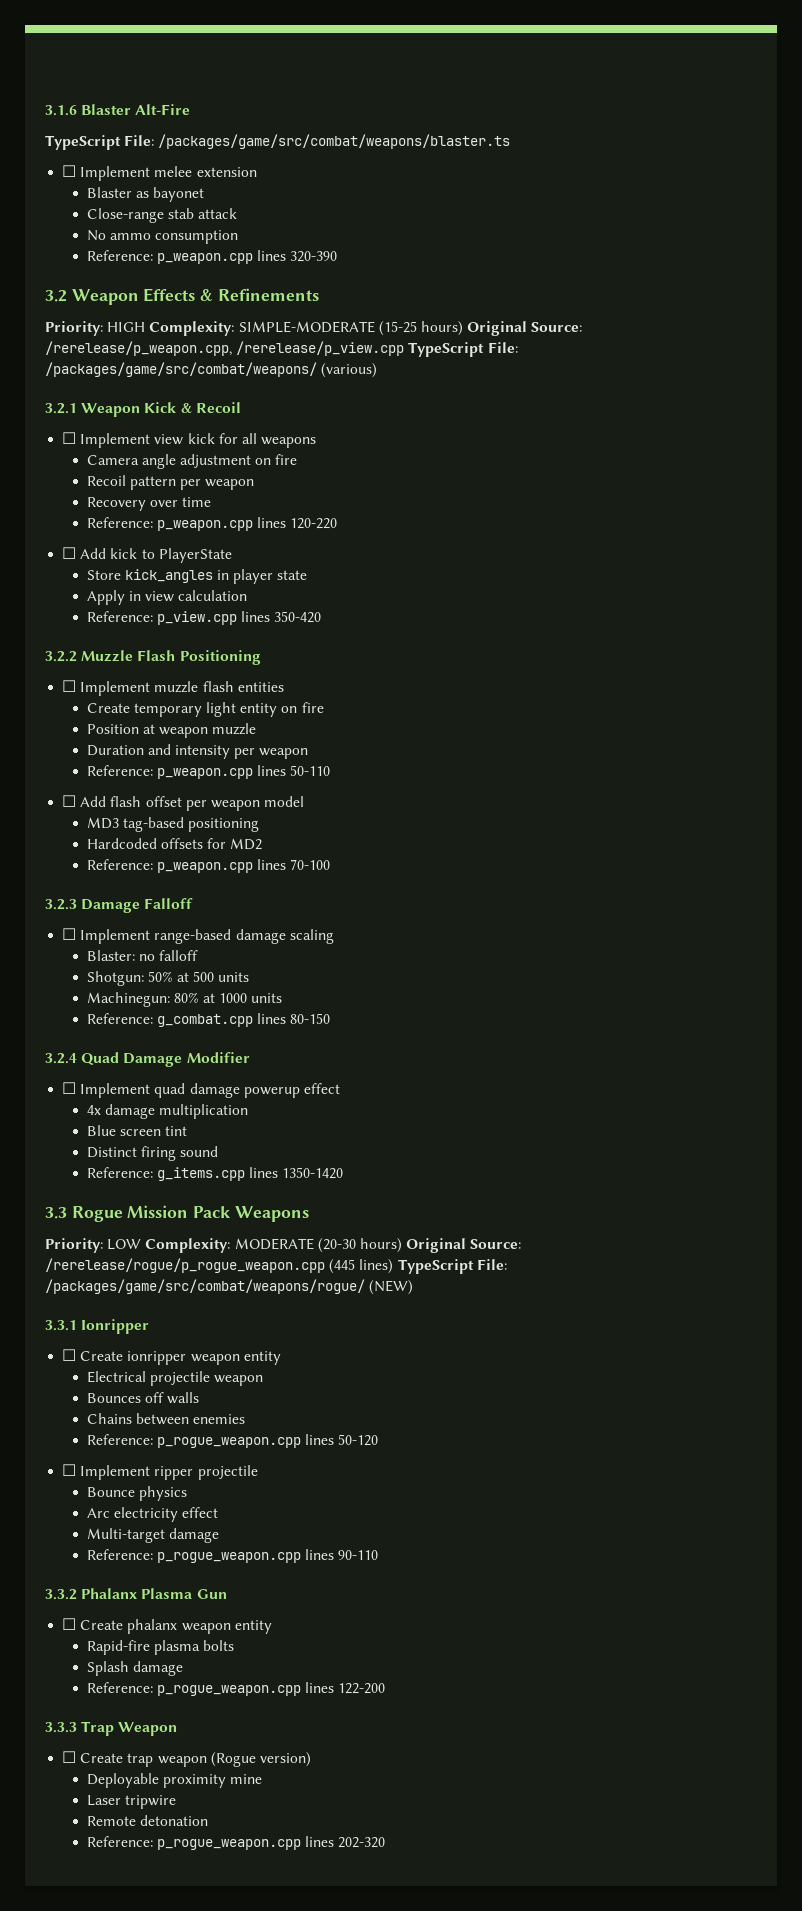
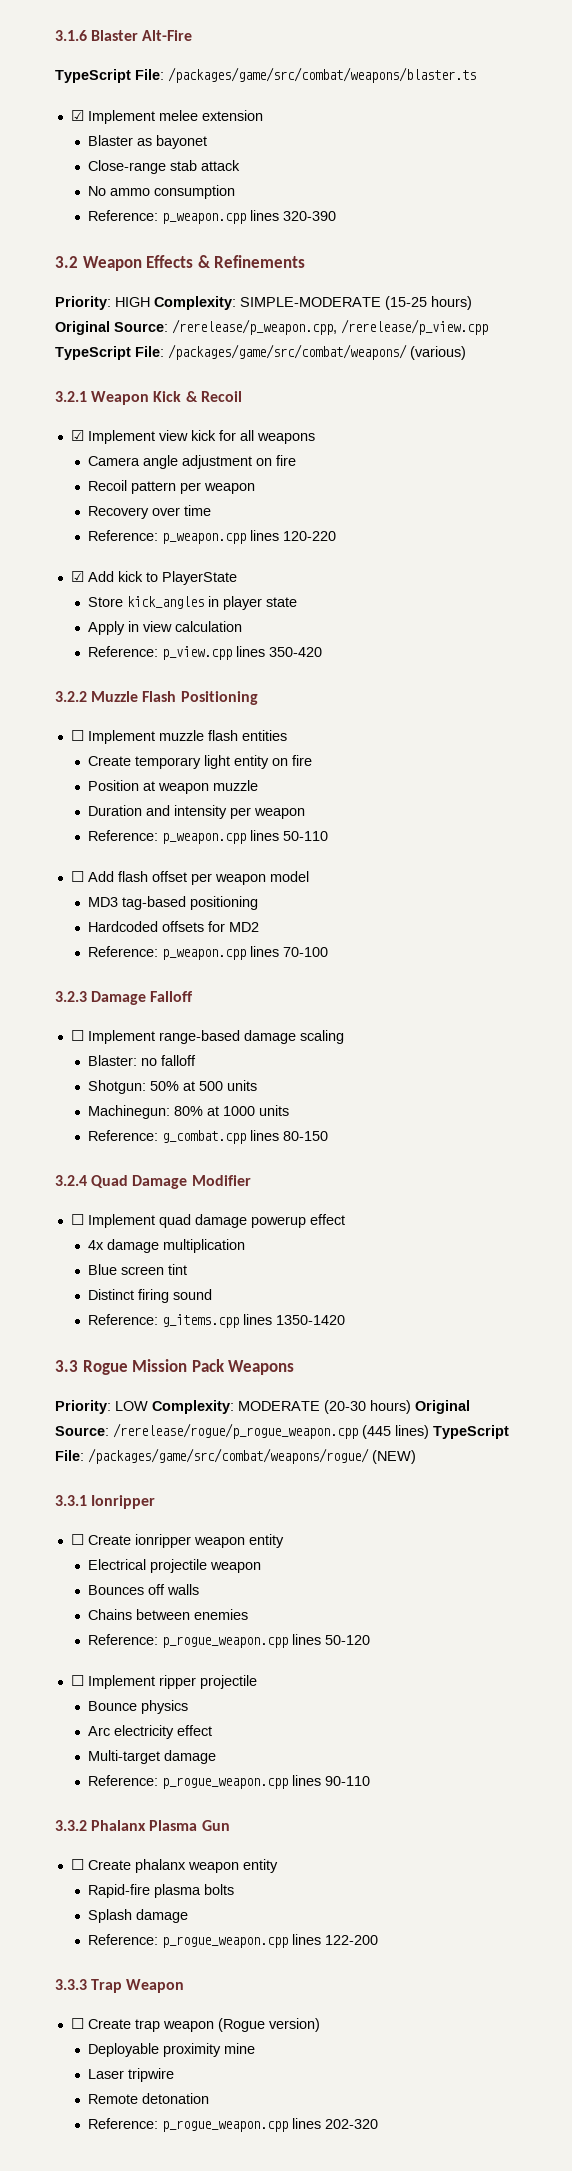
[62,165,77,177] ☐ -> [70,110,84,121] ☑
[62,432,77,444] ☐ -> [70,430,84,441] ☑
[62,547,77,559] ☐ -> [70,571,84,582] ☑

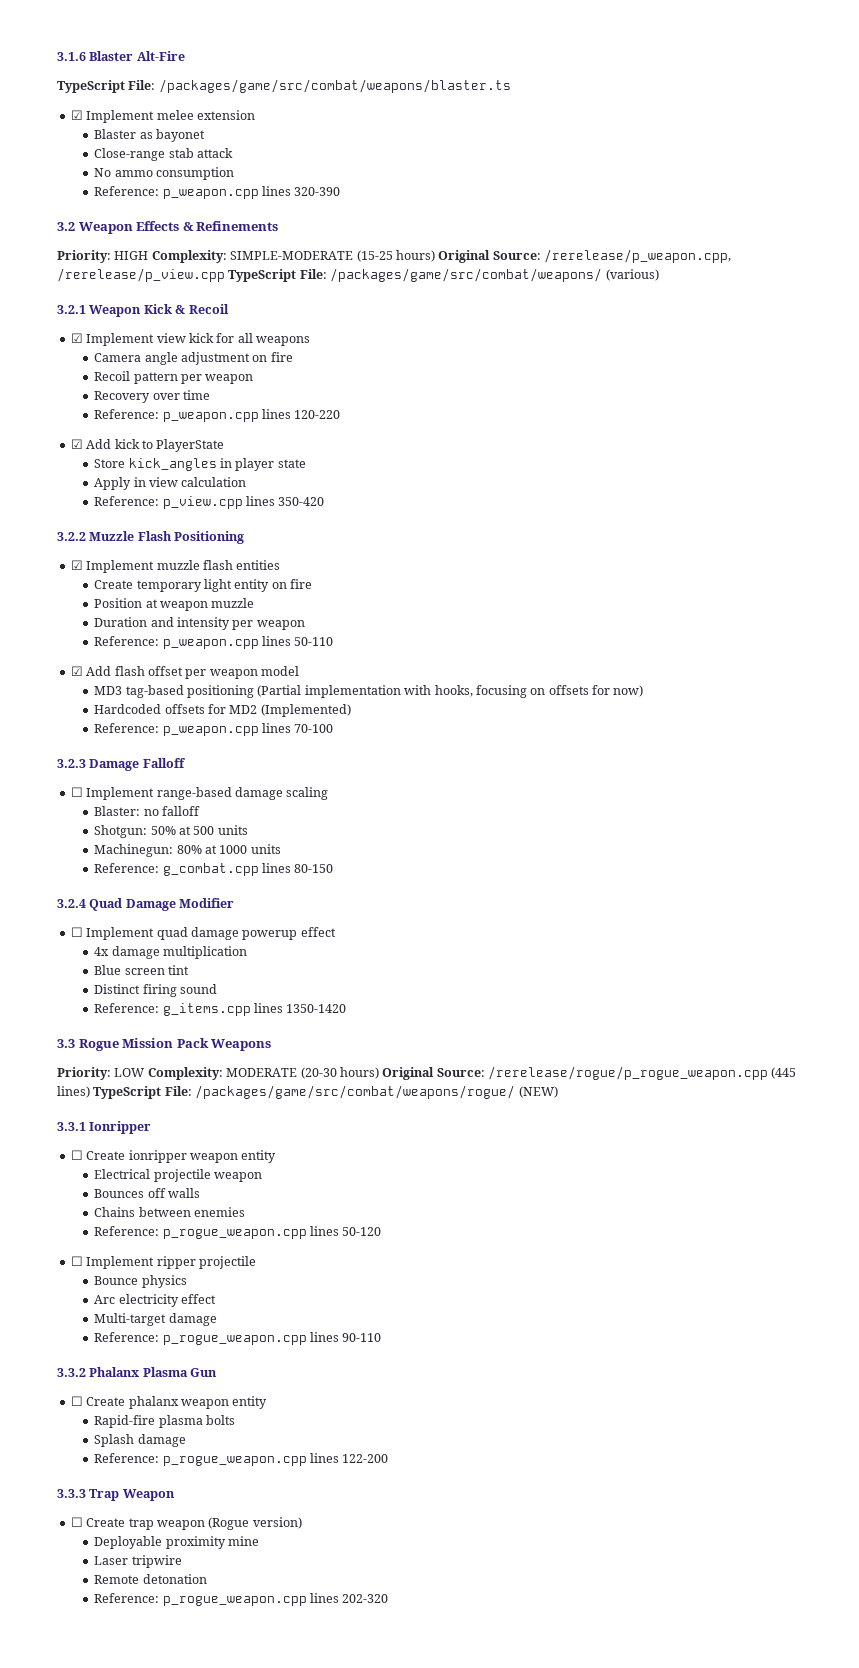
[70,730,84,741] ☐ -> [70,560,83,570] ☑
[70,871,84,882] ☐ -> [70,666,83,676] ☑
(259, 903) none -> [257,685,644,698] (Partial implementation with hooks, focusing on offsets for now)
(260, 927) none -> [260,704,351,717] (Implemented)

